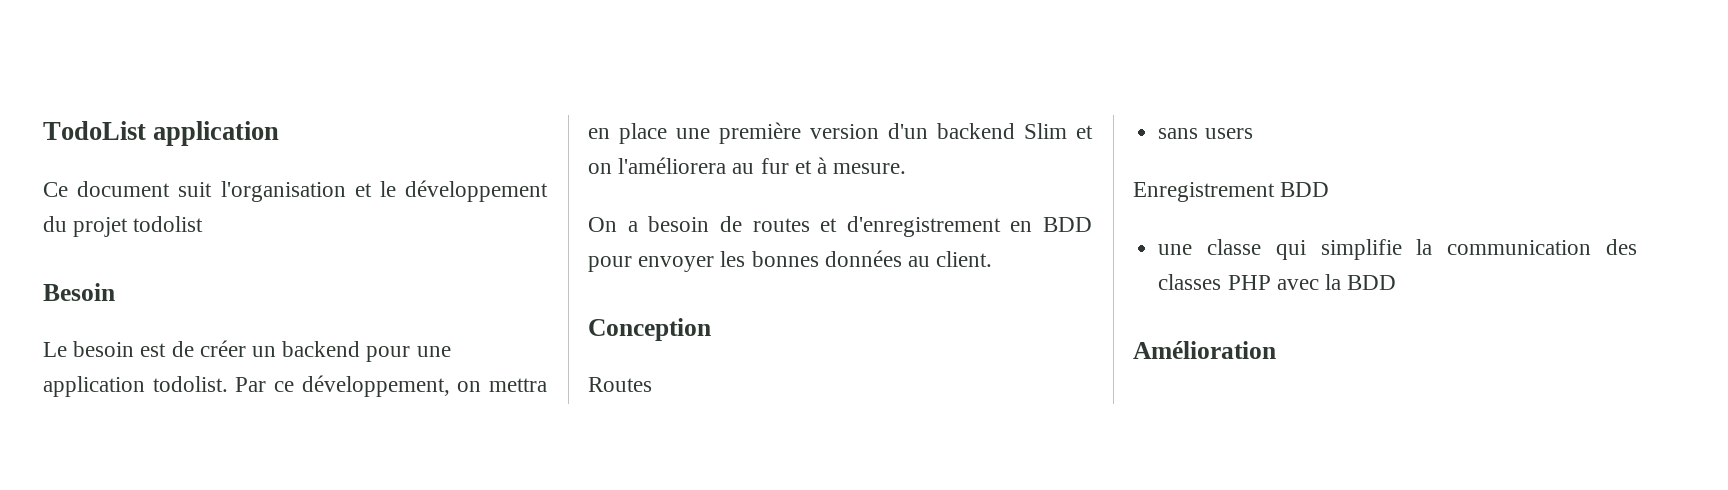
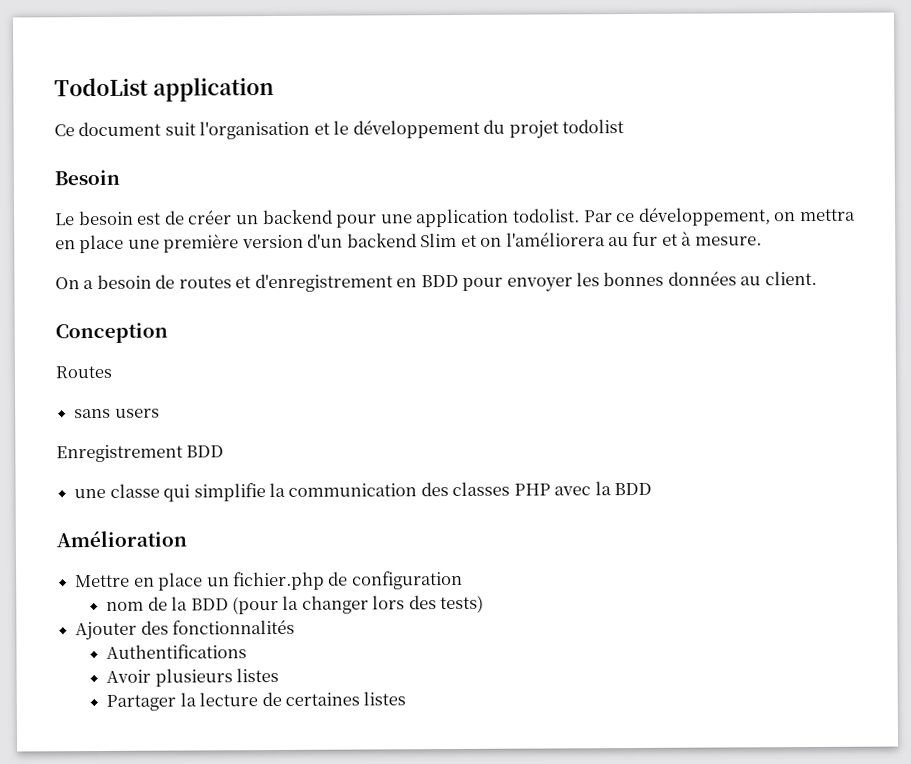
(1276, 350) none -> [75,570,463,591] [106,594,485,615] [75,619,296,641] [106,644,248,659] [106,667,280,687] [106,691,407,711] // Mettre en place un fichier.php de configuration // nom de la BDD (pour la changer lors des tests) // Ajouter des fonctionnalités // Authentifications // Avoir plusieurs listes // Partager la lecture de certaines listes

